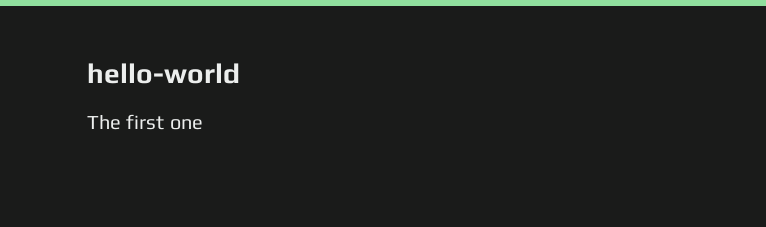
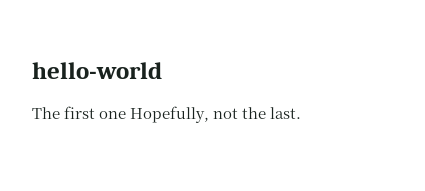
(203, 124) none -> [130,106,302,123] Hopefully, not the last.

